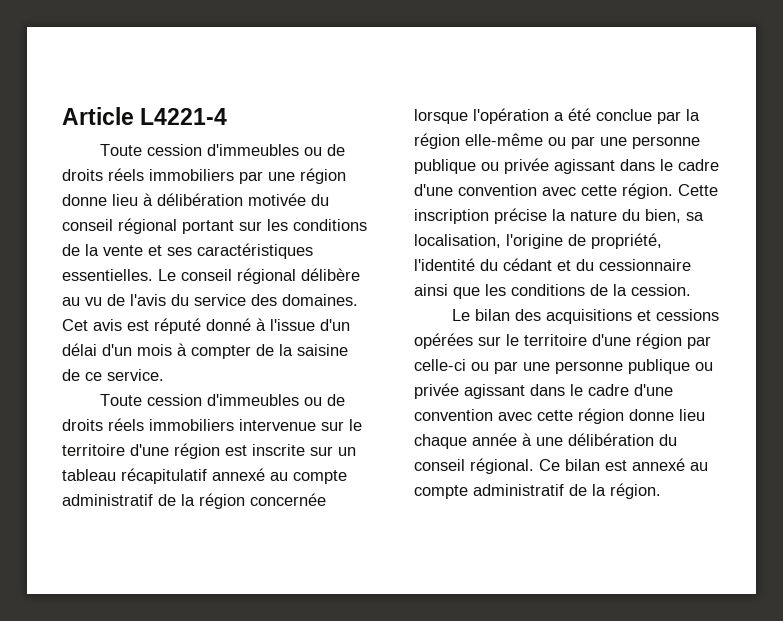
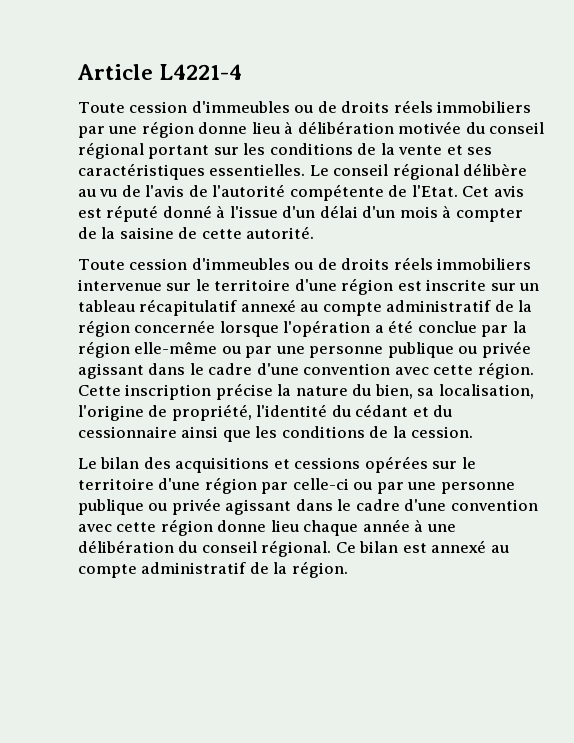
[171,294,358,306] du service des domaines. -> [188,184,458,201] de l'autorité compétente de l'Etat.
[85,369,164,381] ce service. -> [201,226,315,239] cette autorité.

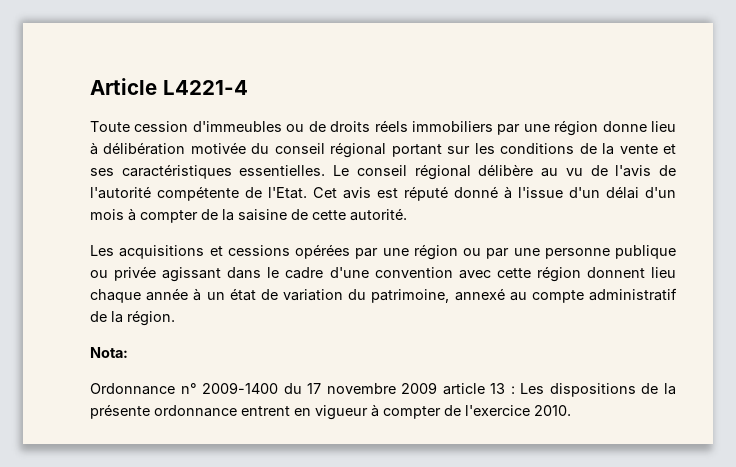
[78,257,532,270] [78,278,540,295] [78,299,533,316] [78,320,527,337] [78,341,531,358] [78,362,534,379] [78,383,534,400] [78,404,453,421] [78,426,474,442] [78,456,476,473] [78,477,349,494] Toute cession d'immeubles ou de droits réels immobiliers intervenue sur le territoire d'une région est inscrite sur un tableau récapitulatif annexé au compte administratif de la région concernée lorsque l'opération a été conclue par la région elle-même ou par une personne publique ou privée agissant dans le cadre d'une convention avec cette région. Cette inscription précise la nature du bien, sa localisation, l'origine de propriété, l'identité du cédant et du cessionnaire ainsi que les conditions de la cession. // Le bilan des acquisitions et cessions opérées sur le territoire d'une région par celle-ci -> [90,244,458,260] Les acquisitions et cessions opérées par une région
[217,520,267,532] donne -> [586,267,645,278] donnent
[426,524,456,532] [78,540,427,557] une délibération du conseil régional. Ce bilan est -> [206,288,450,303] un état de variation du patrimoine,
(348, 569) none -> [90,347,128,358] [90,382,677,397] [90,404,571,420] // Nota: // Ordonnance n° 2009-1400 du 17 novembre 2009 article 13 : Les dispositions de la présente ordonnance entrent en vigueur à compter de l'exercice 2010.

